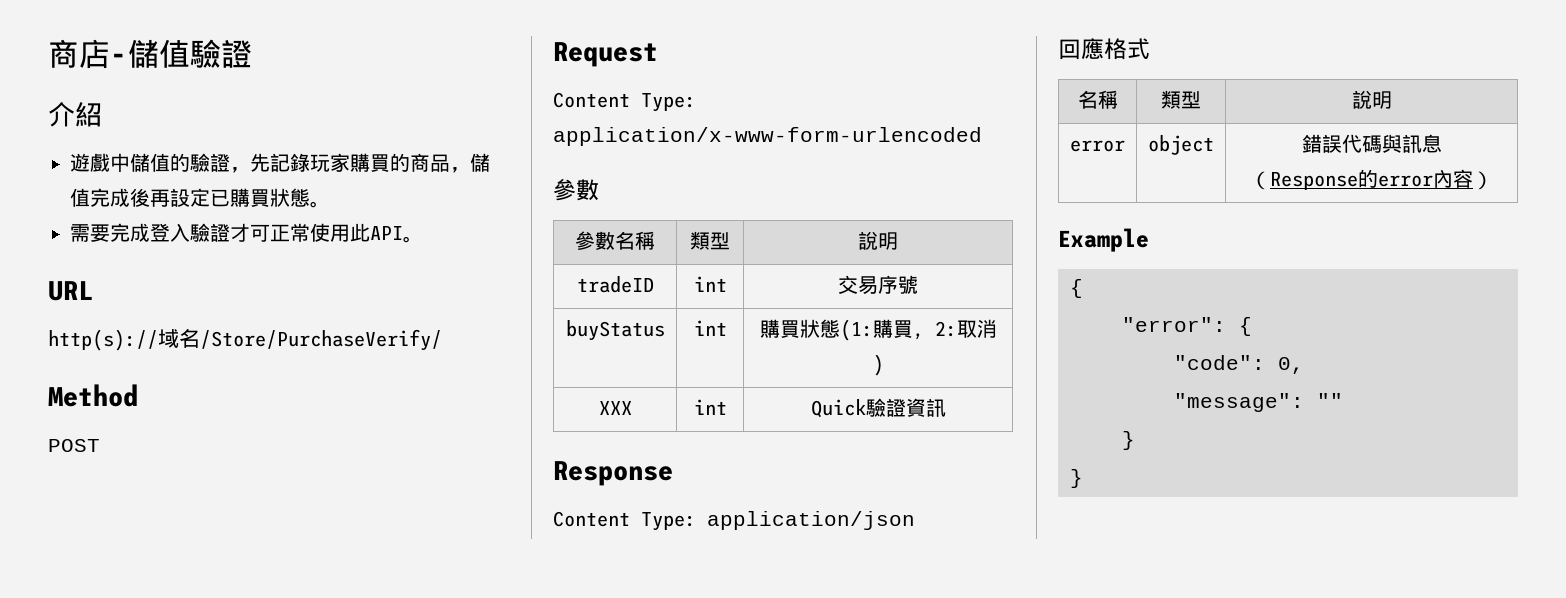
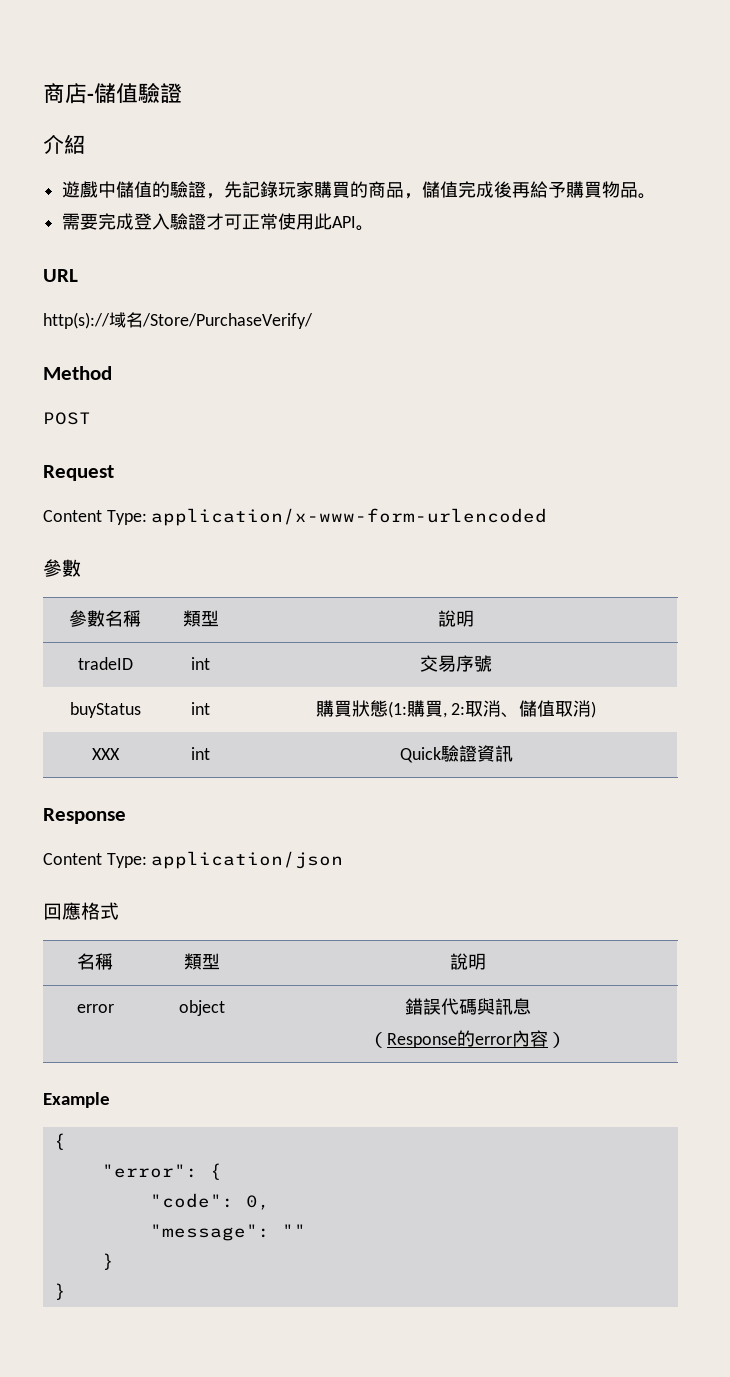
[170,188,310,207] 設定已購買狀態 -> [530,181,639,198] 給予購買物品
(997, 328) none -> [501,700,592,718] 、儲值取消

